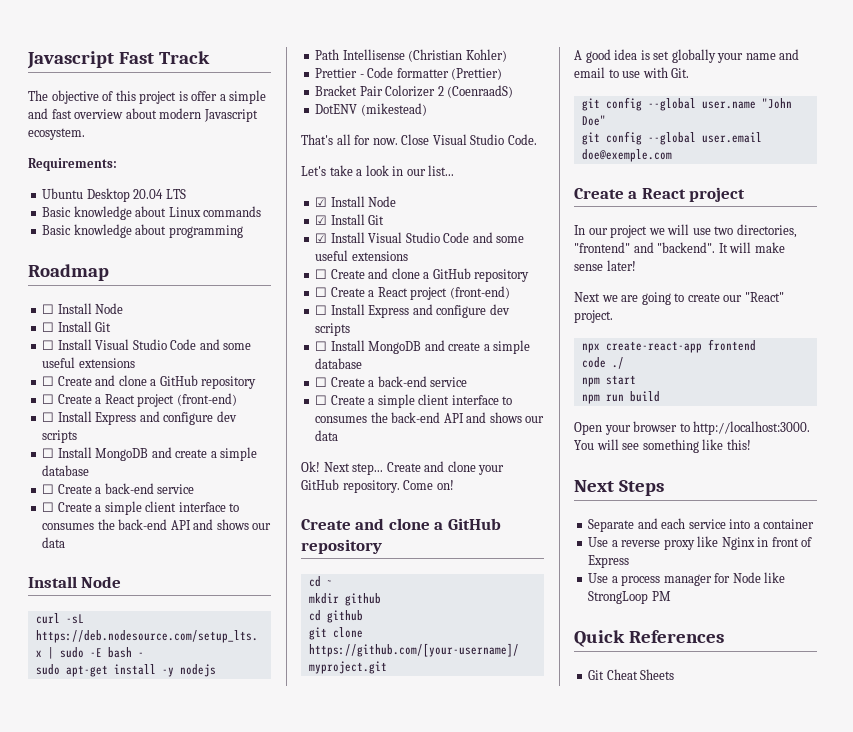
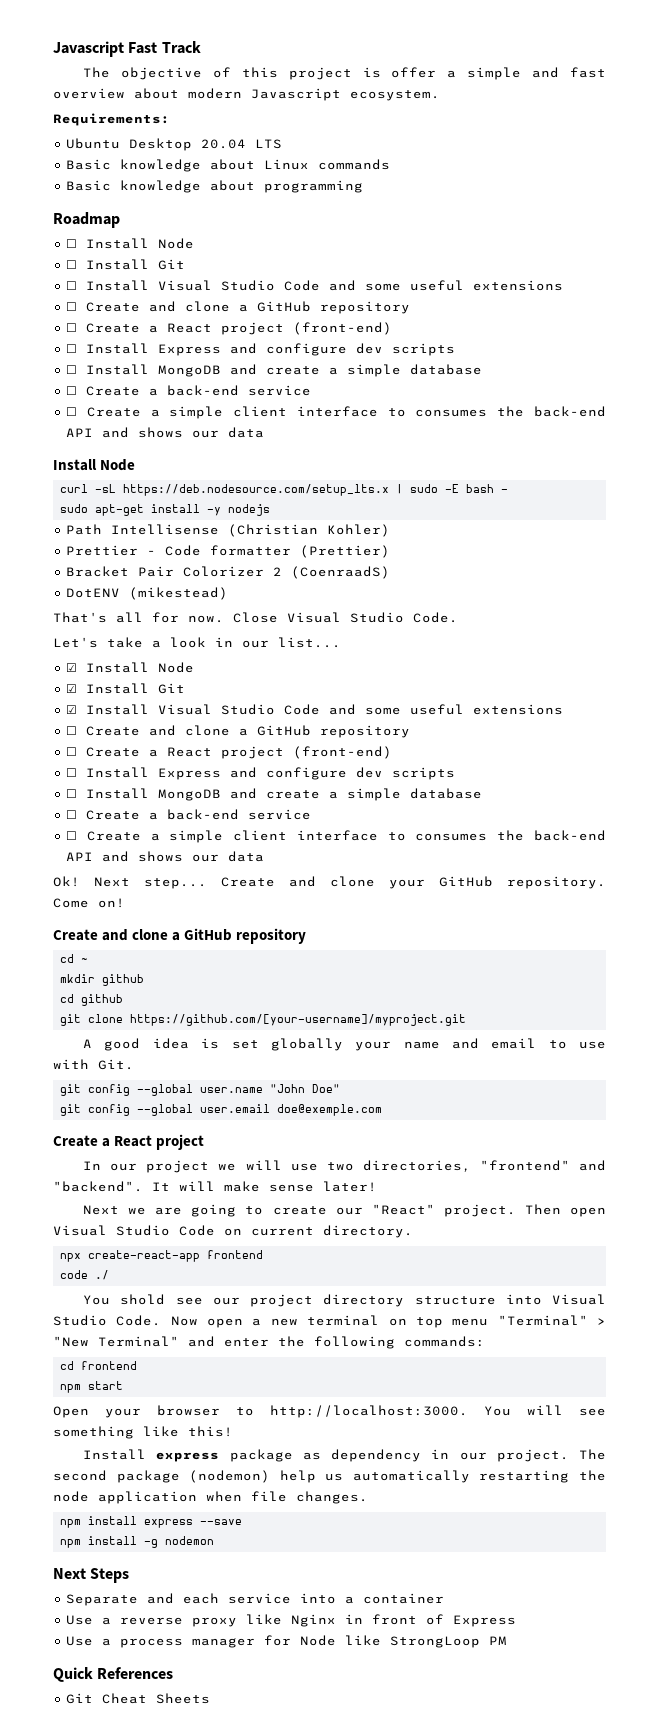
(613, 316) none -> [524,1204,606,1217] [53,1225,413,1238] Then open Visual Studio Code on current directory.
(624, 363) none -> [83,1294,606,1307] [53,1315,607,1328] [53,1336,485,1349] [60,1361,138,1370] // You shold see our project directory structure into Visual Studio Code. Now open a new terminal on top menu "Terminal" > "New Terminal" and enter the following commands: // cd frontend
[581,391,660,404] // npm run build -> (124, 1385) none
(751, 444) none -> [83,1449,606,1462] [53,1470,606,1483] [53,1491,368,1504] [60,1516,243,1528] [60,1536,215,1548] // Install express package as dependency in our project. The second package (nodemon) help us automatically restarting the node application when file changes. // npm install express --save // npm install -g nodemon

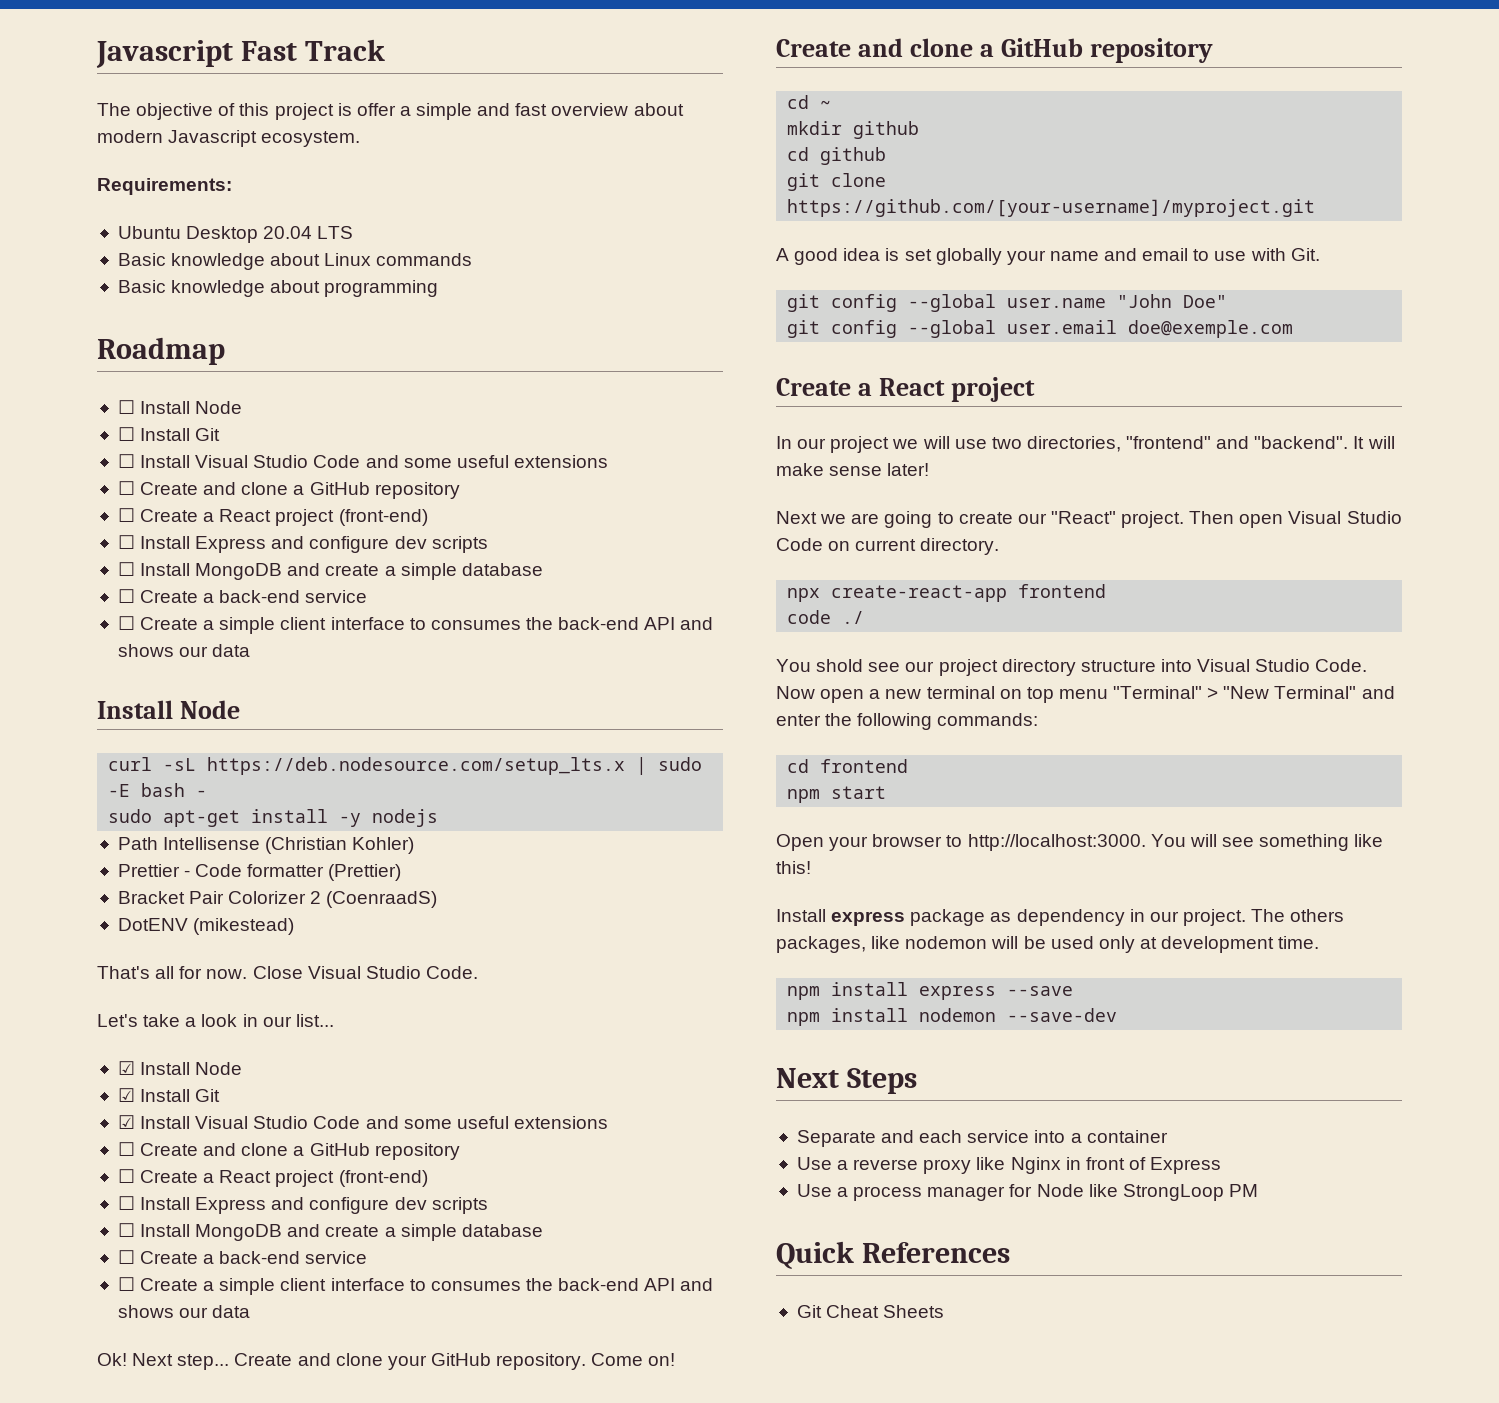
[53,1470,606,1483] [53,1491,368,1504] second package (nodemon) help us automatically restarting the node application when file changes. -> [1290,909,1345,922] [776,936,1320,953] others packages, like nodemon will be used only at development time.
[144,1536,215,1548] -g nodemon -> [919,1008,1118,1022] nodemon --save-dev

